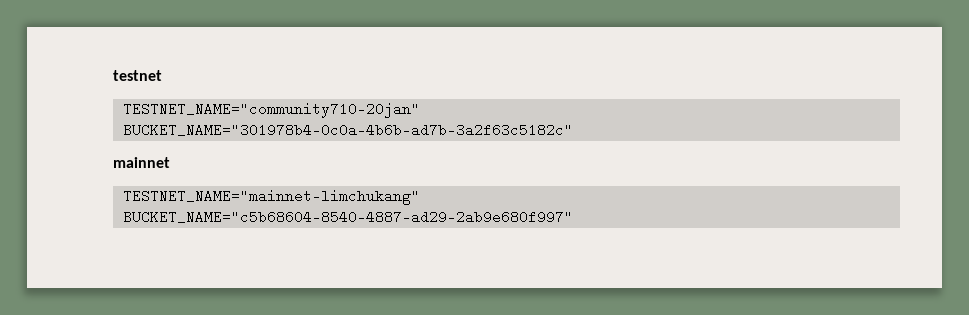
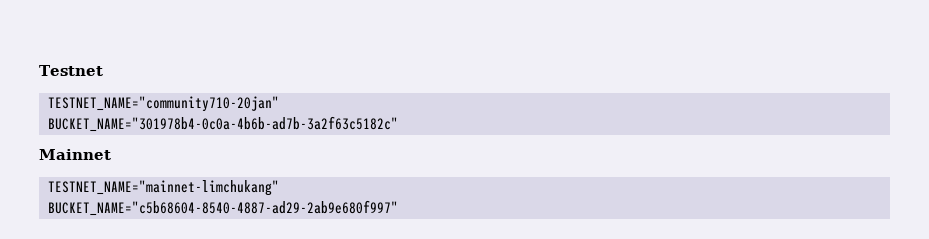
[113,70,162,81] testnet -> [39,65,103,76] Testnet
[113,157,170,168] mainnet -> [39,149,111,160] Mainnet

